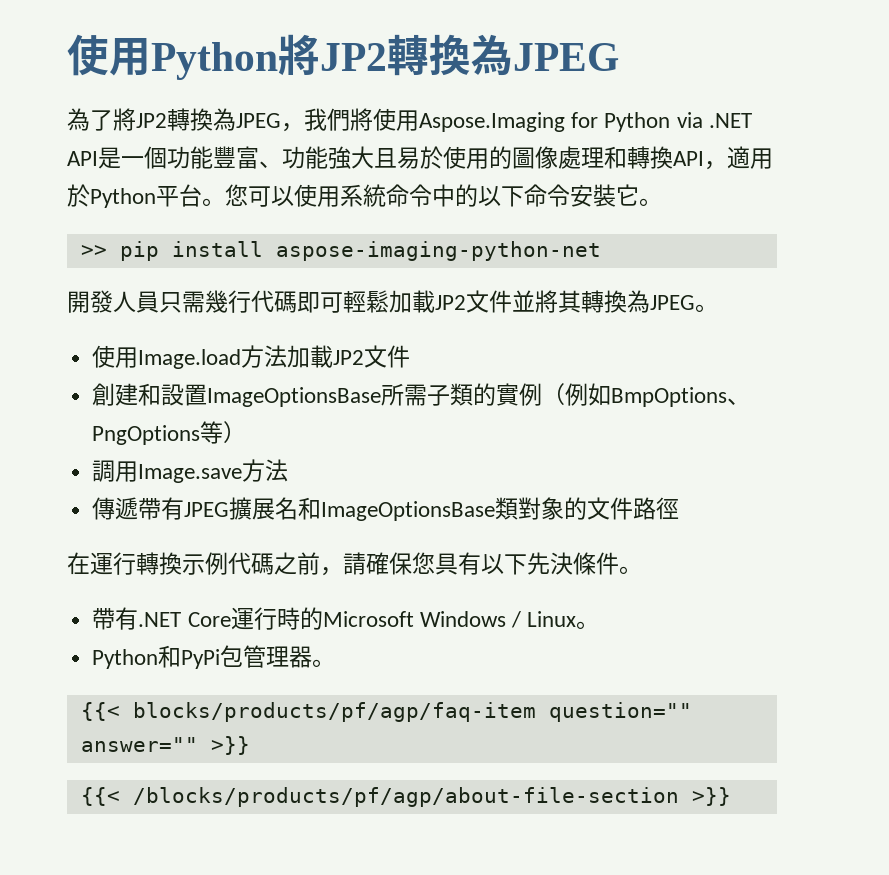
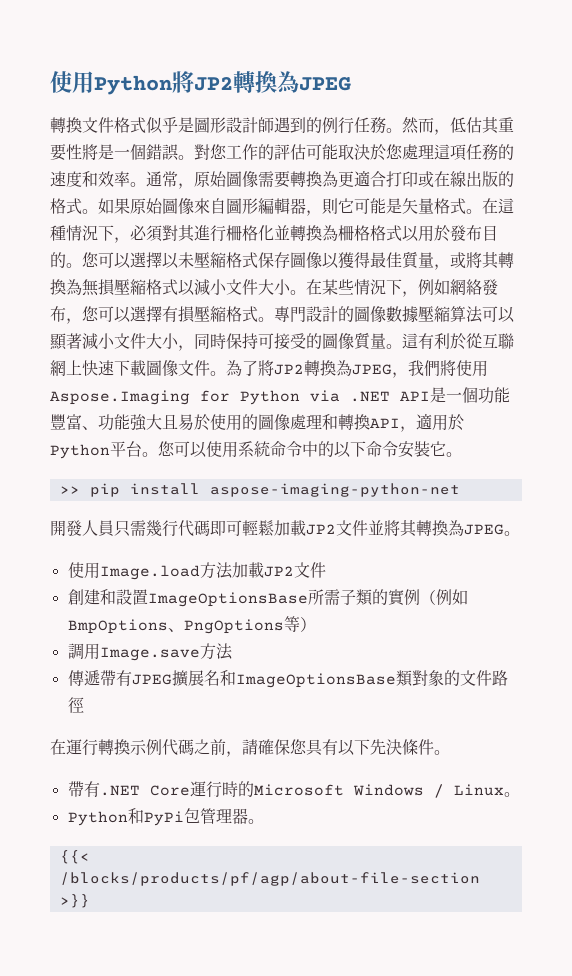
(619, 57) none -> [50,117,514,135] [50,144,514,161] [50,170,514,189] [50,198,514,216] [50,225,498,243] [50,252,514,270] [50,279,498,297] [50,306,515,324] [49,333,515,351] [50,360,226,377] 轉換文件格式似乎是圖形設計師遇到的例行任務。然而，低估其重要性將是一個錯誤。對您工作的評估可能取決於您處理這項任務的速度和效率。通常，原始圖像需要轉換為更適合打印或在線出版的格式。如果原始圖像來自圖形編輯器，則它可能是矢量格式。在這種情況下，必須對其進行柵格化並轉換為柵格格式以用於發布目的。您可以選擇以未壓縮格式保存圖像以獲得最佳質量，或將其轉換為無損壓縮格式以減小文件大小。在某些情況下，例如網絡發布，您可以選擇有損壓縮格式。專門設計的圖像數據壓縮算法可以顯著減小文件大小，同時保持可接受的圖像質量。這有利於從互聯網上快速下載圖像文件。
[80,702,692,722] [80,736,250,755] // {{< blocks/products/pf/agp/faq-item question="" answer="" >}} -> (264, 821) none

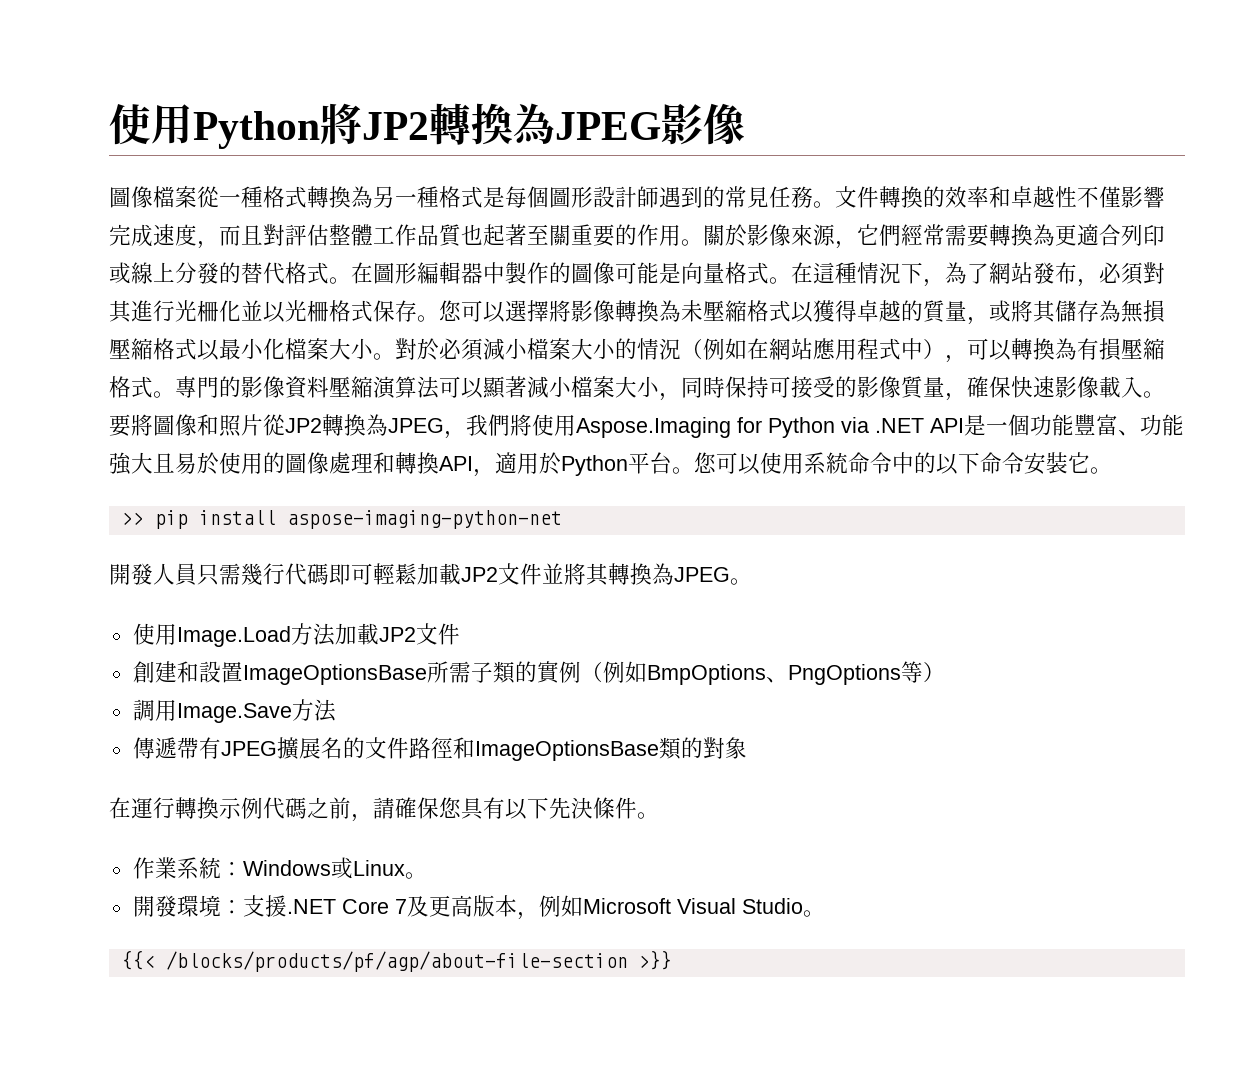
[50,117,514,135] [50,144,514,161] [50,170,514,189] [50,198,418,216] // 轉換文件格式似乎是圖形設計師遇到的例行任務。然而，低估其重要性將是一個錯誤。對您工作的評估可能取決於您處理這項任務的速度和效率。通常，原始圖像需要轉換為更適合打印或在線出版的格式。如果原始圖像來自圖形編輯器，則它可能是矢 -> [661,103,745,145] [109,186,1165,208] [109,224,1165,249] [109,262,703,284] 影像 // 圖像檔案從一種格式轉換為另一種格式是每個圖形設計師遇到的常見任務。文件轉換的效率和卓越性不僅影響完成速度，而且對評估整體工作品質也起著至關重要的作用。關於影像來源，它們經常需要轉換為更適合列印或線上分發的替代格式。在圖形編輯器中製作的圖像可能是向
[130,225,498,242] [50,252,402,269] 必須對其進行柵格化並轉換為柵格格式以用於發布目的。您可以選擇以未壓縮格式保存圖像以獲得最佳 -> [945,262,1165,287] [109,300,923,323] 為了網站發布，必須對其進行光柵化並以光柵格式保存。您可以選擇將影像轉換為未壓縮格式以獲得卓越的
[498,252,514,268] [50,279,66,295] 轉換 -> [1055,300,1099,322] 儲存
[194,279,498,297] [50,306,162,324] 減小文件大小。在某些情況下，例如網絡發布，您可以選擇 -> [219,338,1077,363] 最小化檔案大小。對於必須減小檔案大小的情況（例如在網站應用程式中），可以轉換為
[306,306,450,323] 設計的圖像數據壓縮 -> [219,376,396,399] 的影像資料壓縮演
[114,333,146,349] 文件 -> [571,376,615,398] 檔案
[322,333,515,350] [50,360,274,377] 圖像質量。這有利於從互聯網上快速下載圖像文件。為了將 -> [857,376,1165,401] [109,414,285,437] 影像質量，確保快速影像載入。要將圖像和照片從
[99,565,200,580] Image.load -> [176,626,291,647] Image.Load
[99,647,200,661] Image.save -> [176,703,292,723] Image.Save
[219,670,444,688] 和ImageOptionsBase類對象 -> (343, 748) none
(84, 705) none -> [452,737,747,761] 和ImageOptionsBase類的對象
[67,781,520,798] [67,808,248,826] 帶有.NET Core運行時的Microsoft Windows / Linux。 // Python和PyPi包管理器 -> [132,857,427,879] [132,895,803,920] 作業系統：Windows或Linux。 // 開發環境：支援.NET Core 7及更高版本，例如Microsoft Visual Studio

